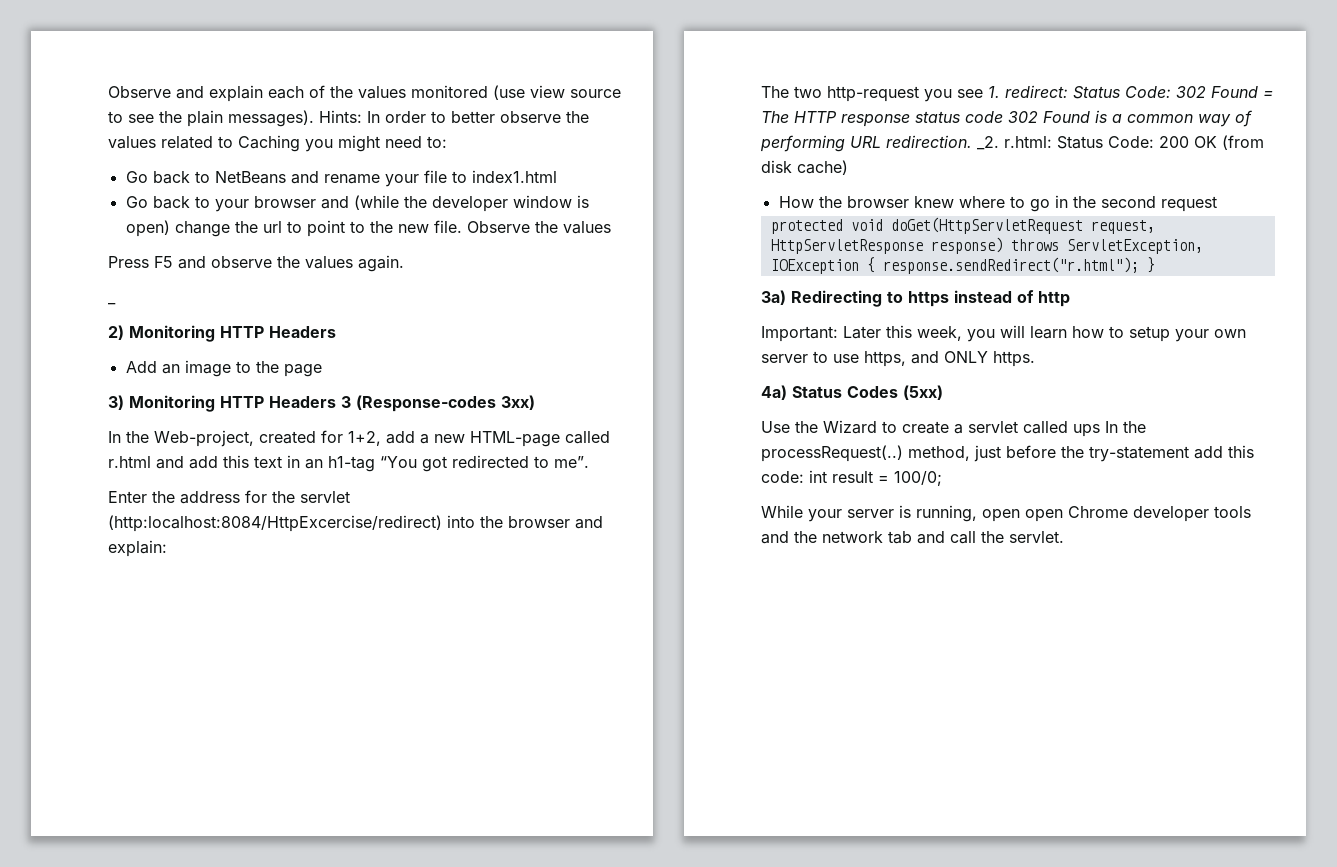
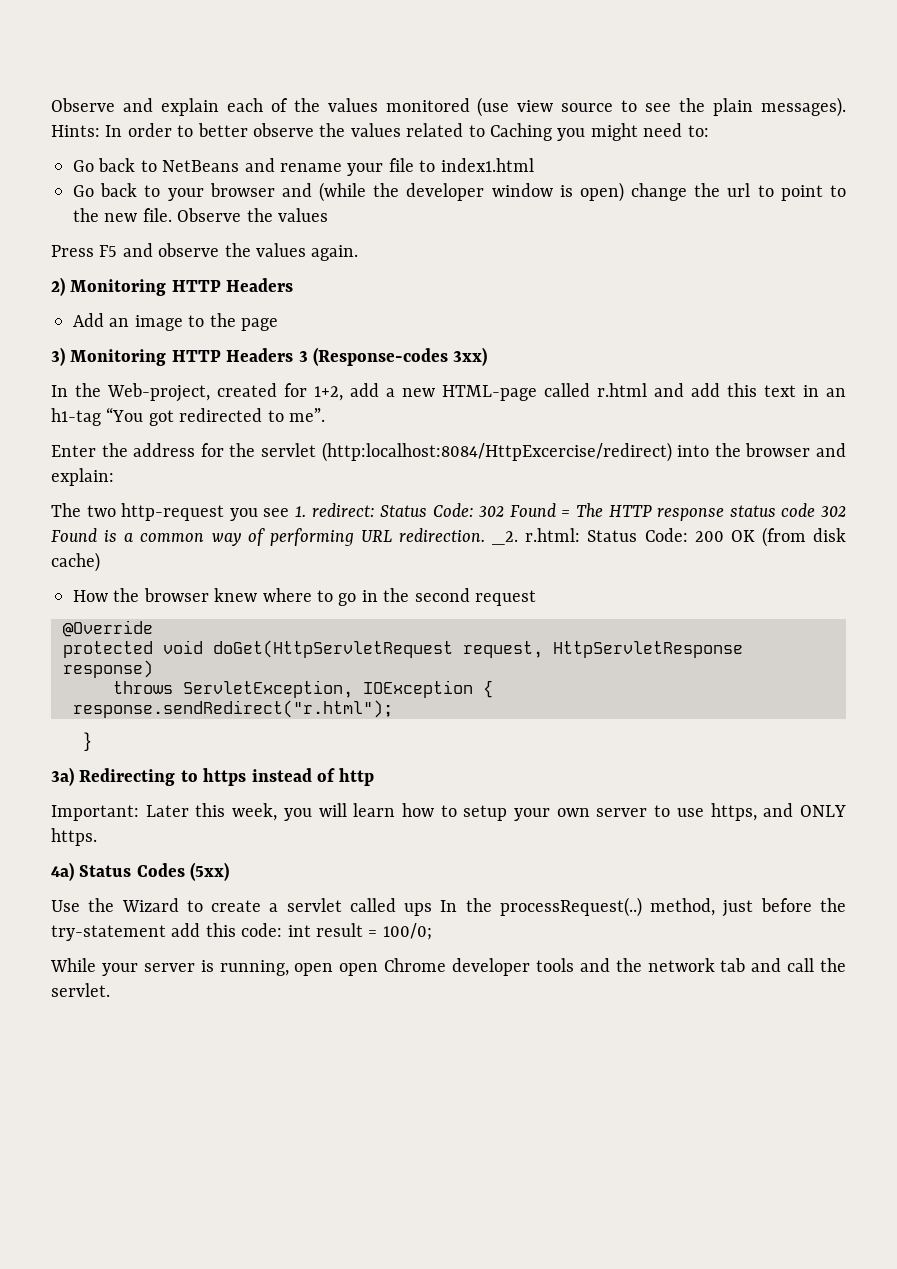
[108,303,116,305] // _ -> (359, 253) none
(1217, 204) none -> [63,620,153,637] // @Override
(1003, 245) none -> (153, 669) //
(875, 265) none -> (493, 689) //
(1139, 265) none -> (393, 709) //

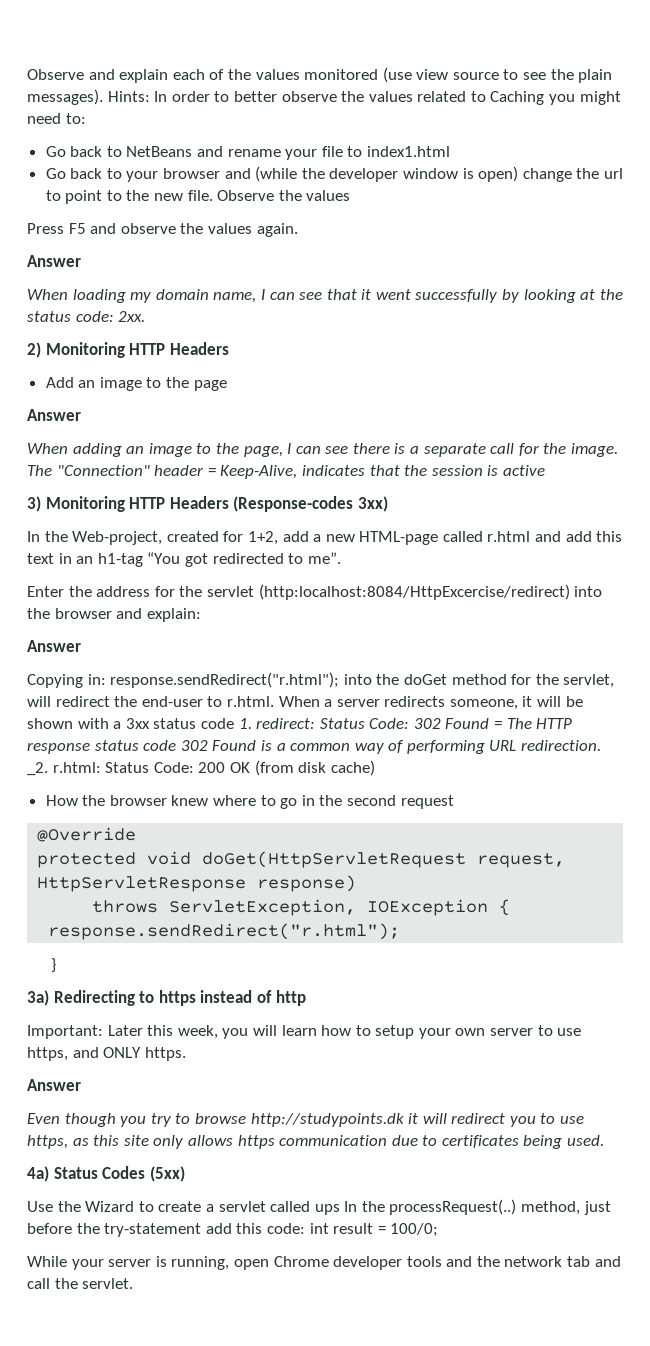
(359, 253) none -> [27,255,81,267] [27,289,623,303] [27,311,146,322] // Answer // When loading my domain name, I can see that it went successfully by looking at the status code: 2xx.
(278, 324) none -> [27,409,81,421] [27,443,619,457] [27,465,545,479] // Answer // When adding an image to the page, I can see there is a separate call for the image. The "Connection" header = Keep-Alive, indicates that the session is active
[298,351,308,362] 3 -> (229, 502) none
[51,503,290,521] The two http-request you see -> [27,640,81,652] [27,672,615,688] [27,696,583,710] [27,718,234,729] Answer // Copying in: response.sendRedirect("r.html"); into the doGet method for the servlet, will redirect the end-user to r.html. When a server redirects someone, it will be shown with a 3xx status code
(97, 837) none -> [27,1079,81,1091] [27,1113,585,1127] [27,1135,605,1149] // Answer // Even though you try to browse http://studypoints.dk it will redirect you to use https, as this site only allows https communication due to certificates being used.
[339,963,379,976] open -> (269, 1264) none

